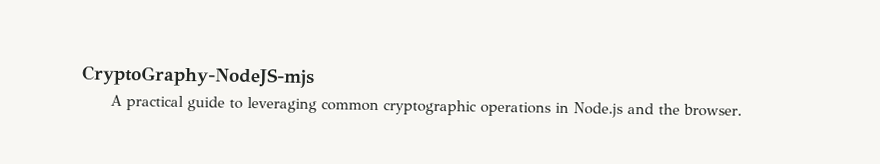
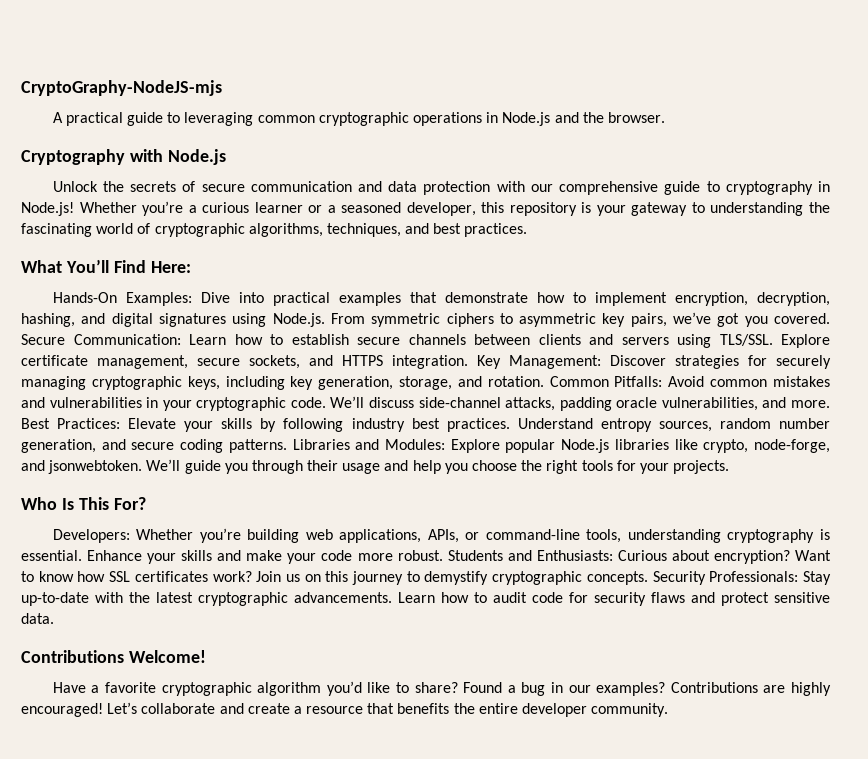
(743, 110) none -> [21,149,226,165] [52,181,831,195] [21,201,830,216] [21,223,528,237] [21,259,191,273] [52,292,830,306] [21,312,830,327] [21,334,830,348] [21,355,831,369] [21,376,830,390] [21,396,830,411] [21,418,830,432] [21,439,830,453] [21,459,730,474] [21,497,146,510] [52,528,830,543] [21,550,831,564] [21,571,831,585] [21,592,830,606] [21,613,54,624] [21,650,206,663] [52,681,831,696] [21,702,669,717] // Cryptography with Node.js // Unlock the secrets of secure communication and data protection with our comprehensive guide to cryptography in Node.js! Whether you’re a curious learner or a seasoned developer, this repository is your gateway to understanding the fascinating world of cryptographic algorithms, techniques, and best practices. // What You’ll Find Here: // Hands-On Examples: Dive into practical examples that demonstrate how to implement encryption, decryption, hashing, and digital signatures using Node.js. From symmetric ciphers to asymmetric key pairs, we’ve got you covered. Secure Communication: Learn how to establish secure channels between clients and servers using TLS/SSL. Explore certificate management, secure sockets, and HTTPS integration. Key Management: Discover strategies for securely managing cryptographic keys, including key generation, storage, and rotation. Common Pitfalls: Avoid common mistakes and vulnerabilities in your cryptographic code. We’ll discuss side-channel attacks, padding oracle vulnerabilities, and more. Best Practices: Elevate your skills by following industry best practices. Understand entropy sources, random number generation, and secure coding patterns. Libraries and Modules: Explore popular Node.js libraries like crypto, node-forge, and jsonwebtoken. We’ll guide you through their usage and help you choose the right tools for your projects. // Who Is This For? // Developers: Whether you’re building web applications, APIs, or command-line tools, understanding cryptography is essential. Enhance your skills and make your code more robust. Students and Enthusiasts: Curious about encryption? Want to know how SSL certificates work? Join us on this journey to demystify cryptographic concepts. Security Professionals: Stay up-to-date with the latest cryptographic advancements. Learn how to audit code for security flaws and protect sensitive data. // Contributions Welcome! // Have a favorite cryptographic algorithm you’d like to share? Found a bug in our examples? Contributions are highly encouraged! Let’s collaborate and create a resource that benefits the entire developer community.

